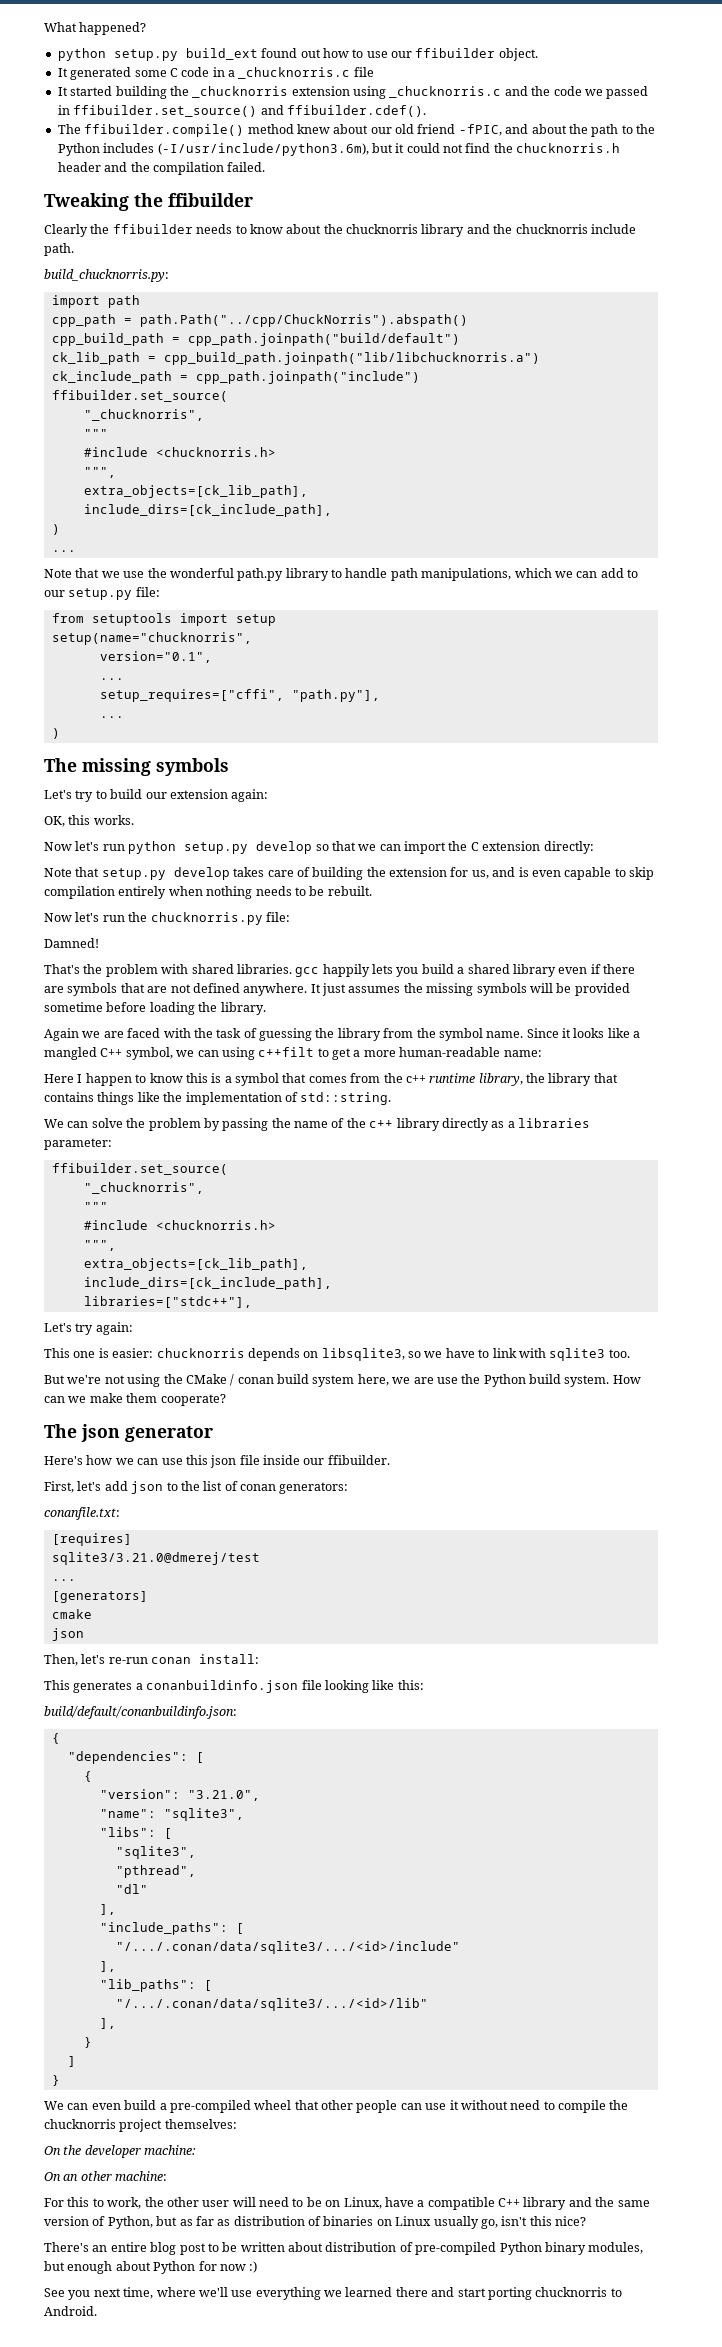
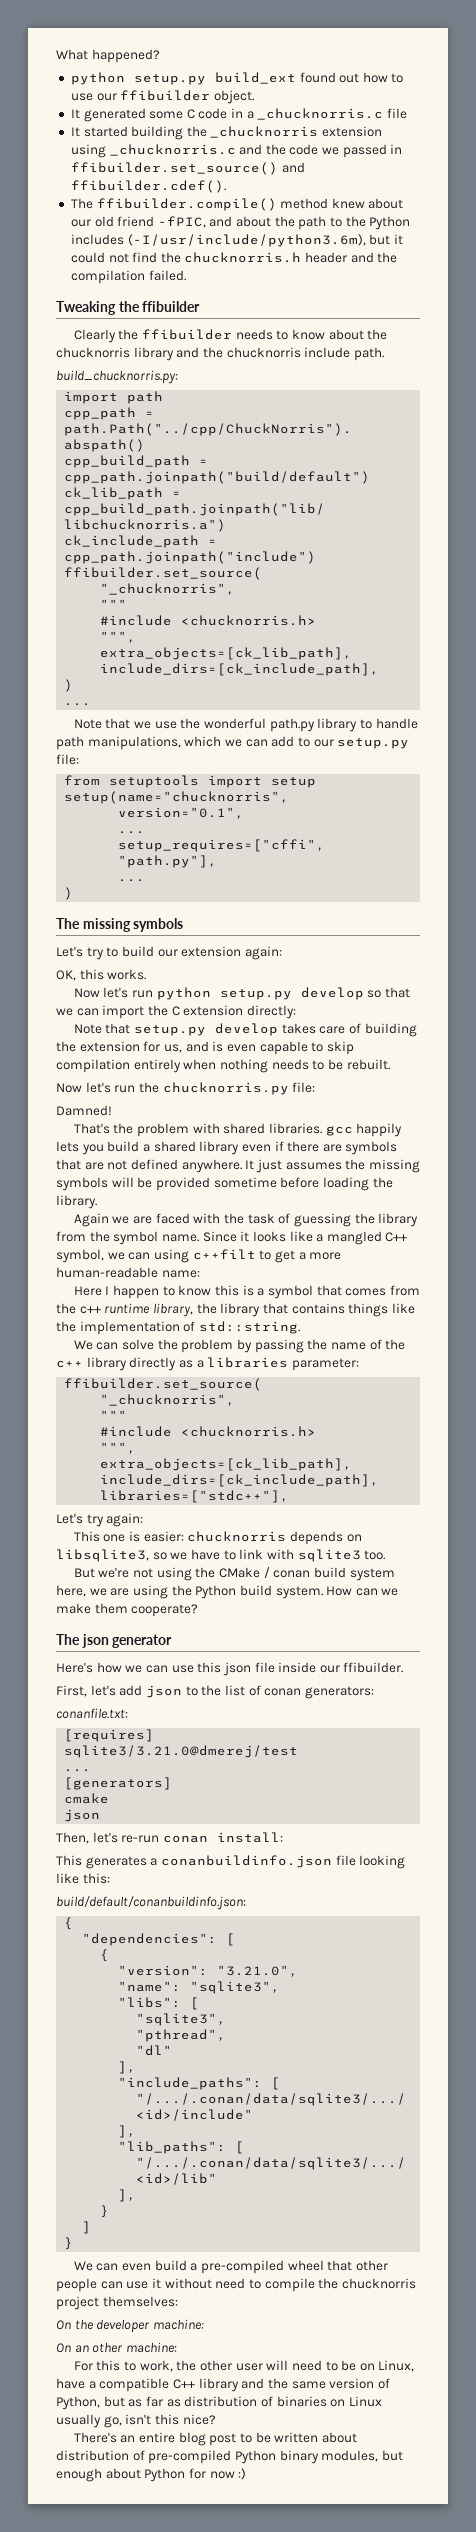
[436,1377,458,1384] use -> [132,1585,168,1599] using
[44,2287,622,2300] [44,2306,97,2316] // See you next time, where we'll use everything we learned there and start porting chucknorris to Android. -> (247, 2474) none

